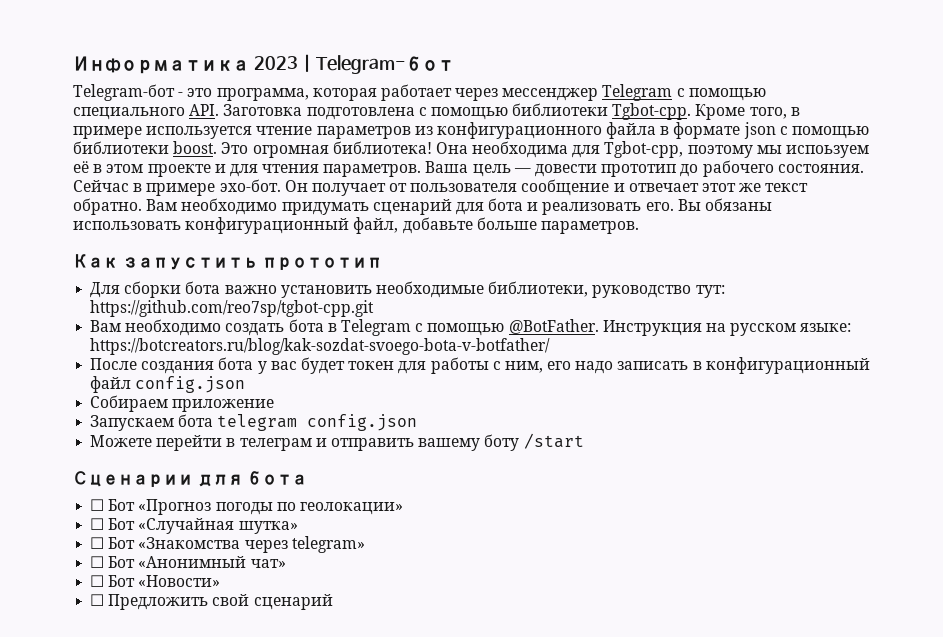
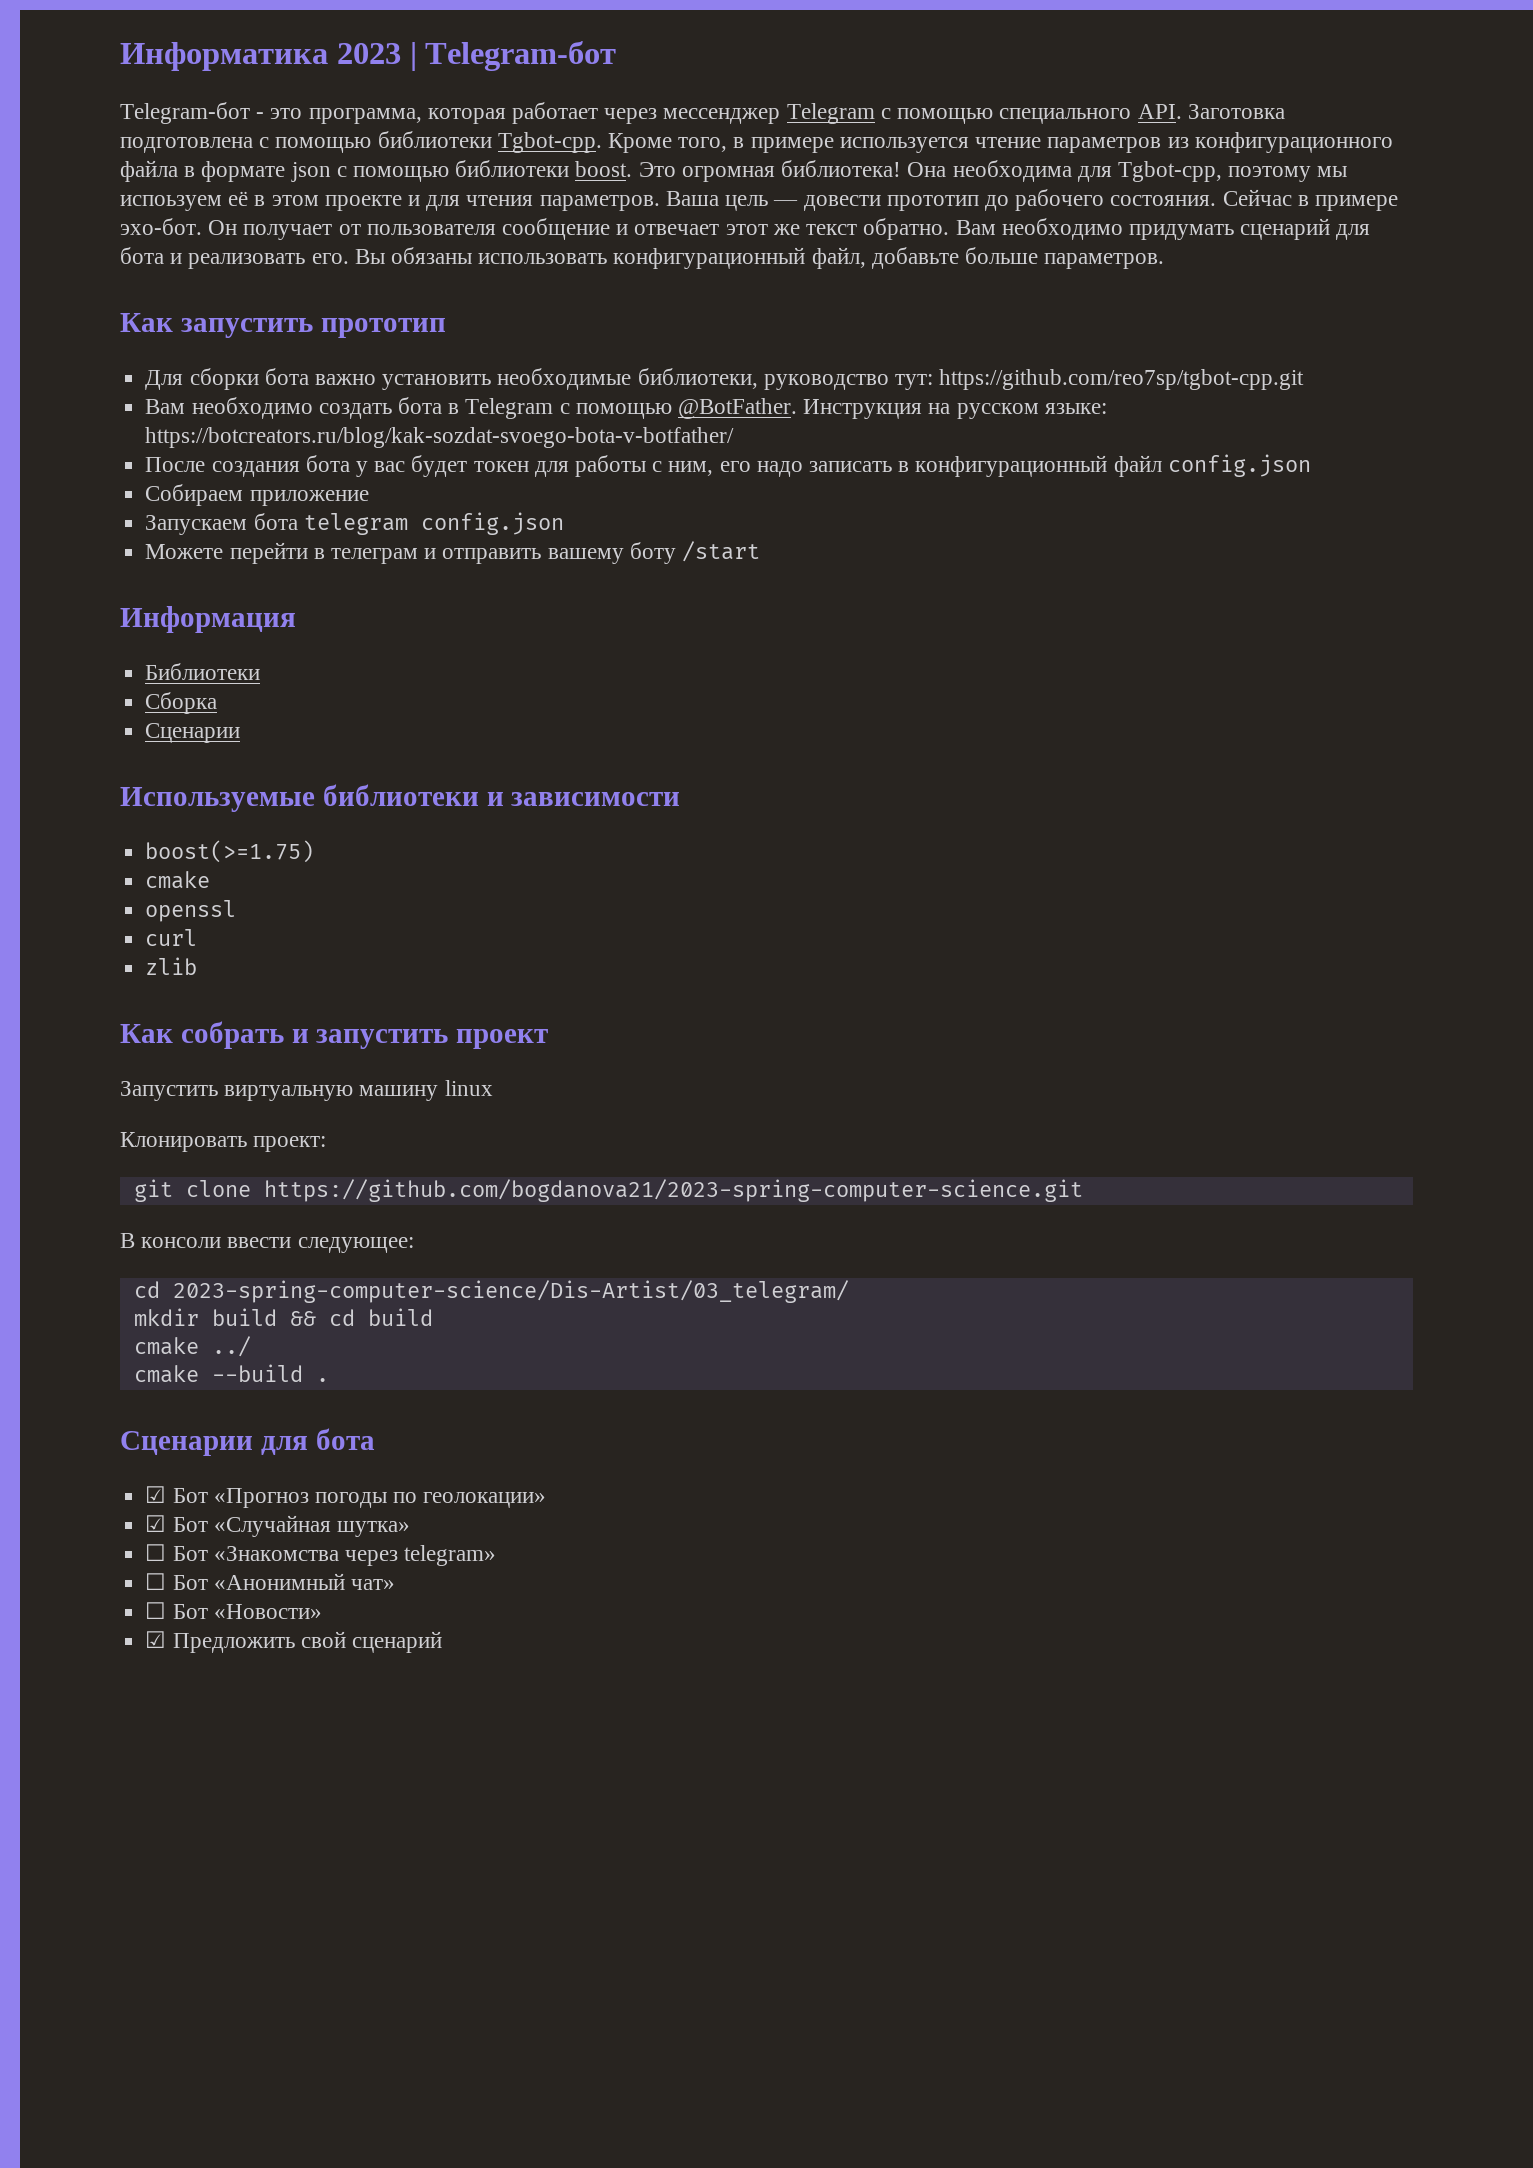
(584, 441) none -> [120,606,296,633] [145,663,261,680] [145,692,218,714] [145,723,241,743] [120,784,681,812] [145,840,315,863] [145,871,211,889] [145,900,237,922] [145,929,198,946] [145,957,198,975] [120,1021,549,1049] [120,1080,493,1101] [120,1132,327,1152] [133,1179,1083,1202] [120,1233,414,1253] [133,1280,849,1303] [133,1308,433,1326] [133,1336,251,1357] [133,1364,329,1383] // Информация // Библиотеки // Сборка // Сценарии // Используемые библиотеки и зависимости // boost(>=1.75) // cmake // openssl // curl // zlib // Как собрать и запустить проект // Запустить виртуальную машину linux // Клонировать проект: // git clone https://github.com/bogdanova21/2023-spring-computer-science.git // В консоли ввести следующее: // cd 2023-spring-computer-science/Dis-Artist/03_telegram/ // mkdir build && cd build // cmake ../ // cmake --build .
[90,499,105,511] ☐ -> [145,1486,167,1503] ☑
[90,518,105,530] ☐ -> [145,1515,167,1532] ☑
[90,594,105,606] ☐ -> [145,1631,167,1648] ☑

